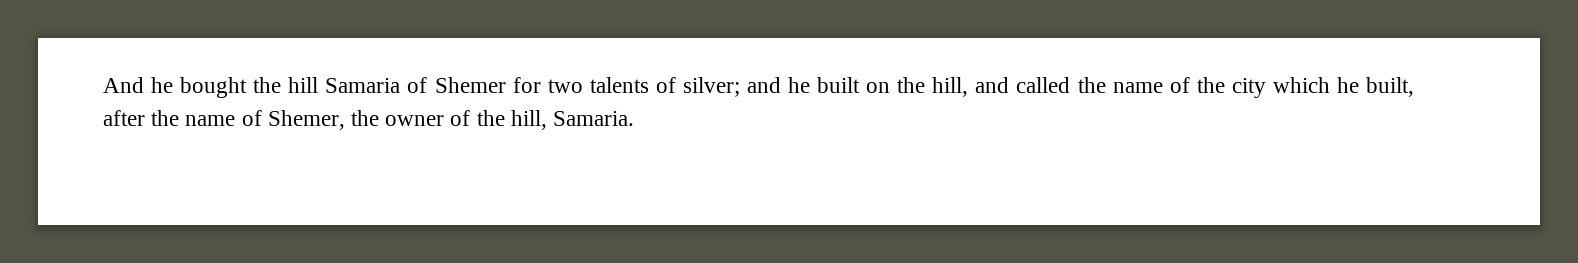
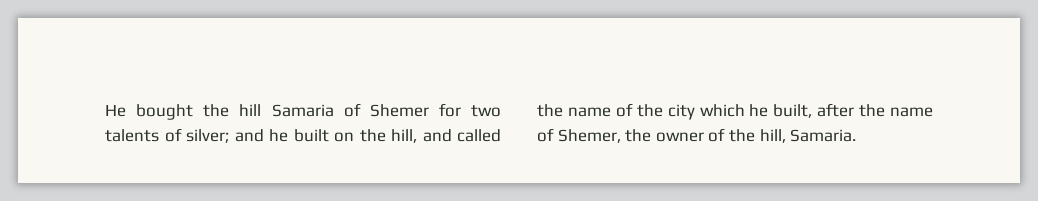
[103,77,174,93] And he -> [105,104,126,117] He

